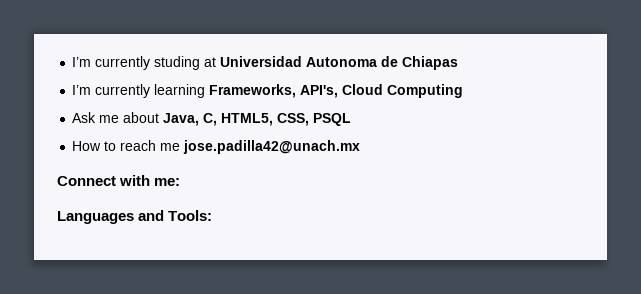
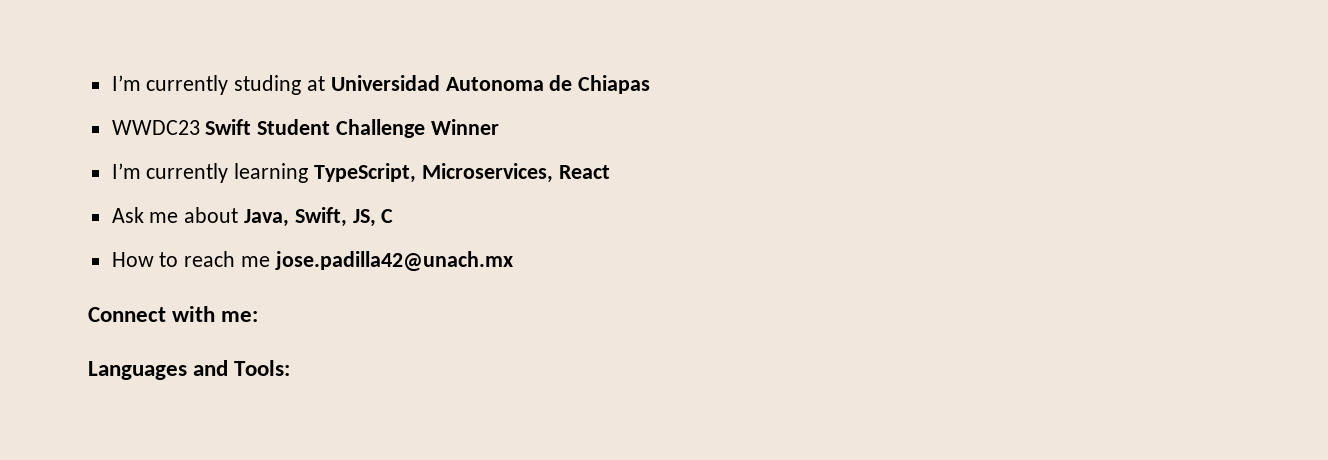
(459, 63) none -> [111,119,499,138] // WWDC23 Swift Student Challenge Winner
[209,84,464,98] Frameworks, API's, Cloud Computing -> [314,163,610,183] TypeScript, Microservices, React
[203,113,352,126] C, HTML5, CSS, PSQL -> [294,207,394,227] Swift, JS, C

